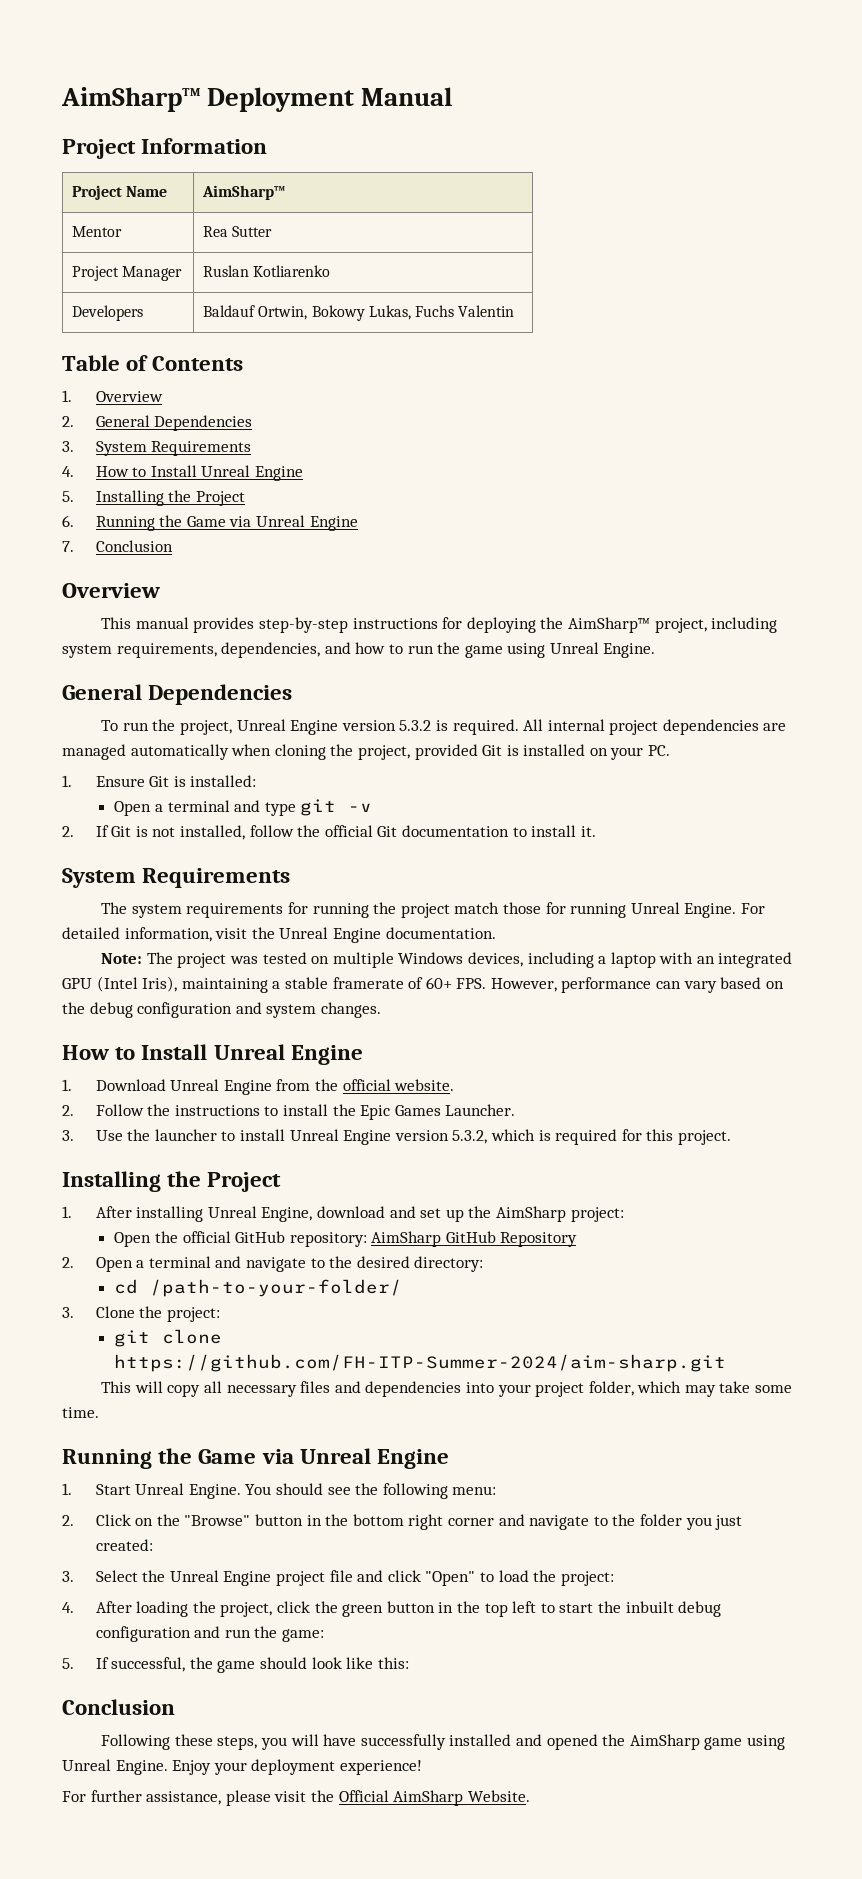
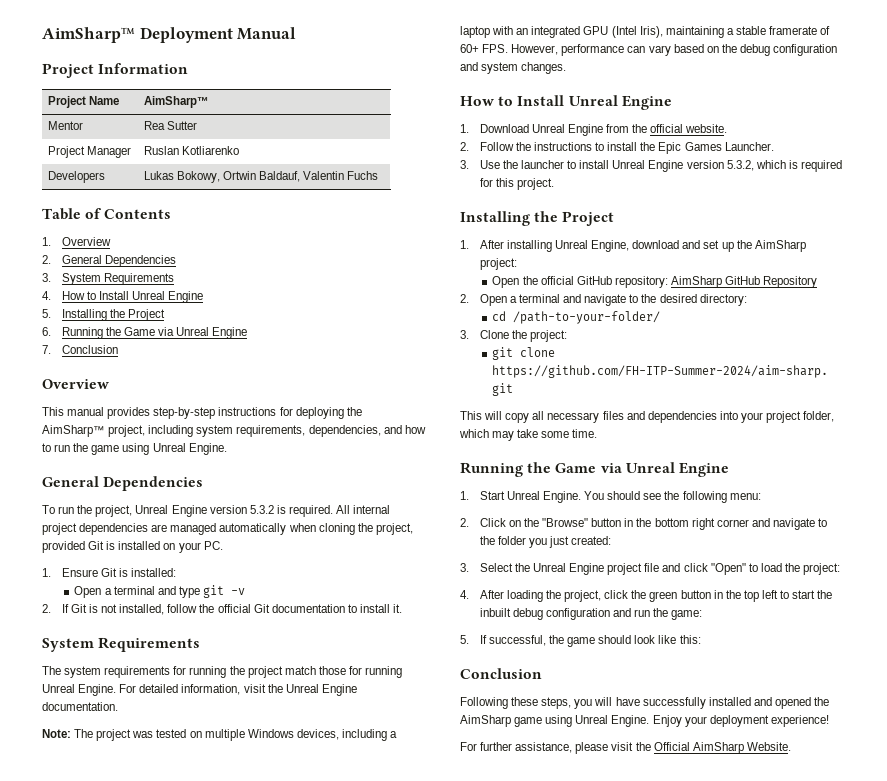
[203,305,411,321] Baldauf Ortwin, Bokowy Lukas, -> [143,171,345,183] Lukas Bokowy, Ortwin Baldauf, Valentin
[458,305,515,317] Valentin -> (379, 175) none

